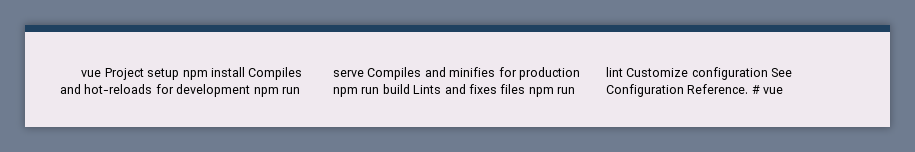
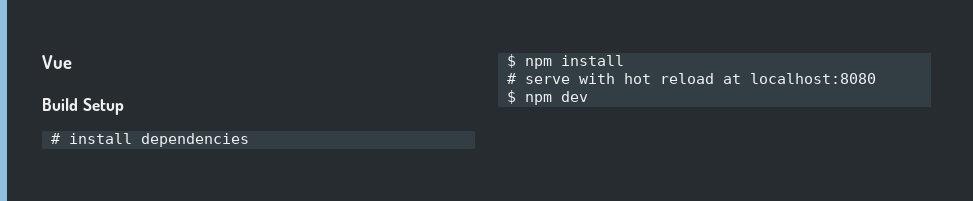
[81,67,303,80] [60,84,300,97] [333,67,580,80] [333,84,575,97] [606,67,793,80] [606,84,784,97] vue Project setup npm install Compiles and hot-reloads for development npm run serve Compiles and minifies for production npm run build Lints and fixes files npm run lint Customize configuration See Configuration Reference. # vue -> [42,55,72,69] [42,98,124,115] [50,133,249,147] [506,54,624,69] [506,73,876,84] [506,90,588,105] Vue // Build Setup // # install dependencies // $ npm install // # serve with hot reload at localhost:8080 // $ npm dev

